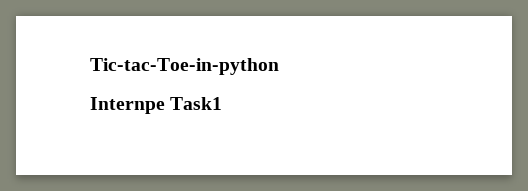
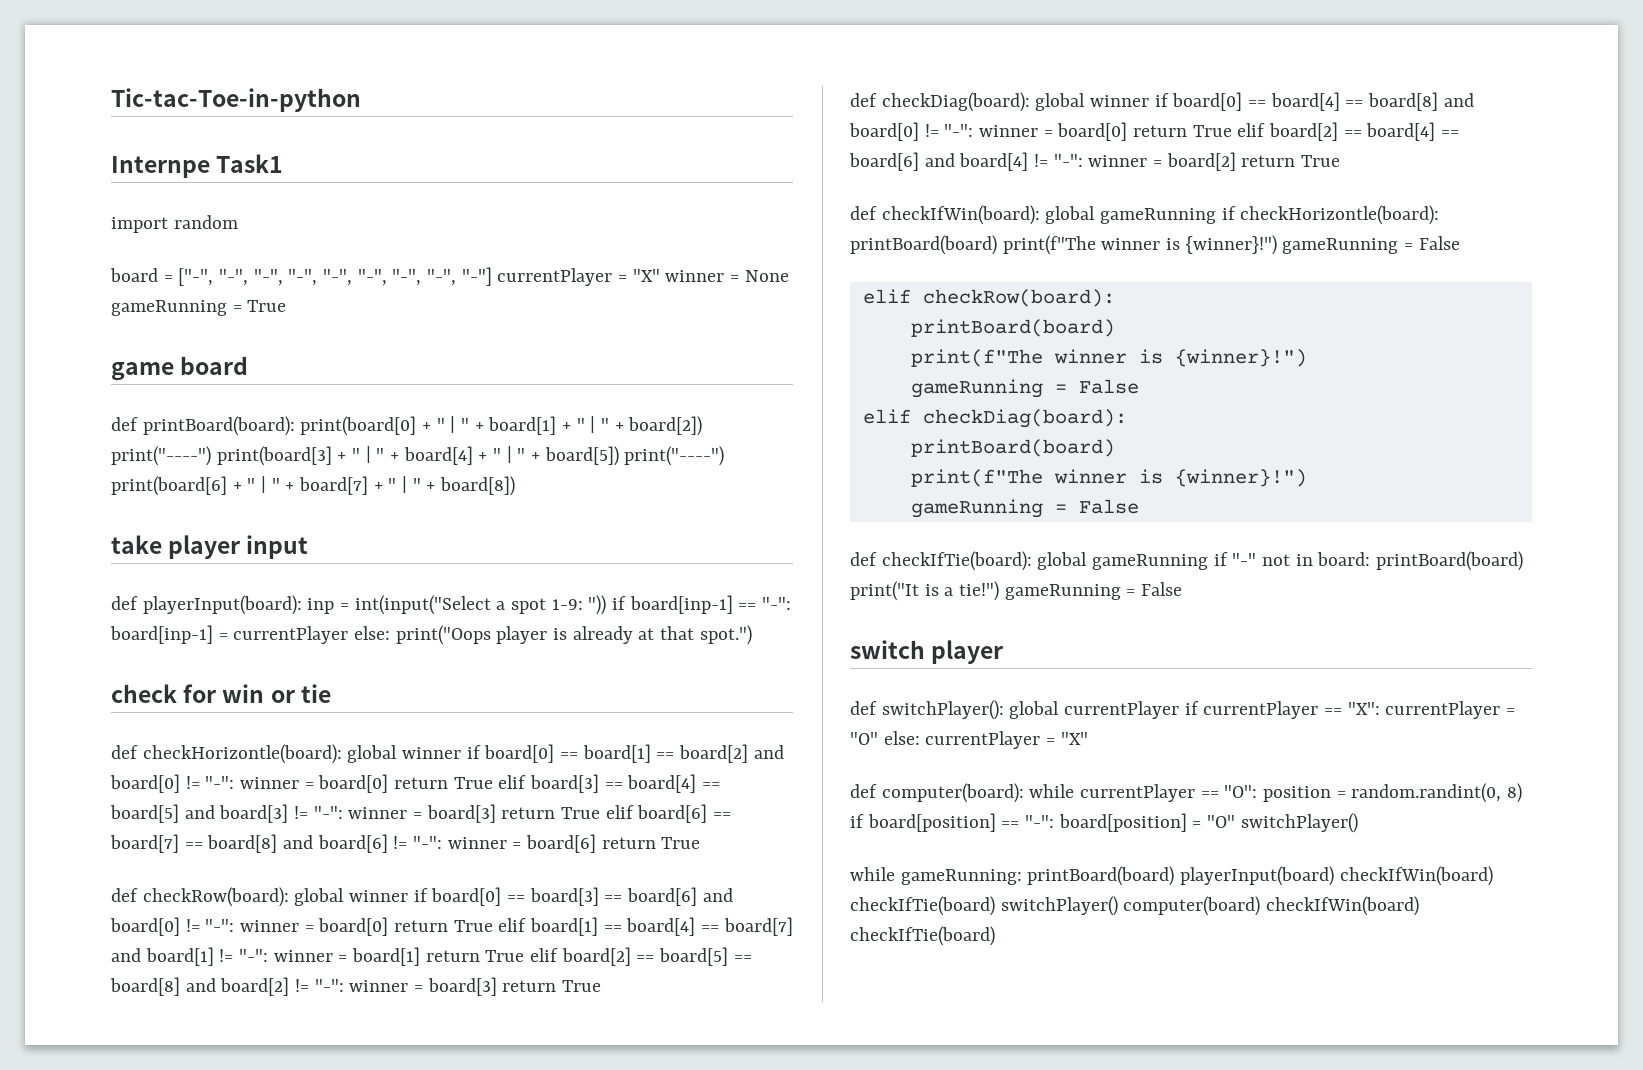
(223, 103) none -> [111,215,238,233] [110,267,789,286] [111,300,287,316] [111,356,249,381] [111,416,703,436] [111,446,725,466] [111,476,516,496] [111,535,309,559] [111,595,792,615] [110,625,752,645] [111,684,331,703] [111,744,784,764] [110,774,721,793] [110,804,732,823] [110,834,701,853] [111,887,733,907] [110,917,793,936] [111,947,752,966] [110,977,602,996] [850,92,1474,112] [849,122,1460,141] [849,152,1341,171] [850,205,1440,225] [850,235,1460,255] [862,289,1115,307] [910,319,1115,337] [910,349,1307,367] [910,379,1139,398] [862,409,1127,428] [910,439,1115,457] [910,469,1307,487] [910,499,1139,518] [850,551,1524,571] [850,581,1183,601] [850,640,1005,664] [850,700,1516,720] [850,731,1088,749] [850,783,1523,803] [850,813,1358,833] [850,866,1493,886] [850,896,1420,916] [850,926,995,946] // import random // board = ["-", "-", "-", "-", "-", "-", "-", "-", "-"] currentPlayer = "X" winner = None gameRunning = True // game board // def printBoard(board): print(board[0] + " | " + board[1] + " | " + board[2]) print("----") print(board[3] + " | " + board[4] + " | " + board[5]) print("----") print(board[6] + " | " + board[7] + " | " + board[8]) // take player input // def playerInput(board): inp = int(input("Select a spot 1-9: ")) if board[inp-1] == "-": board[inp-1] = currentPlayer else: print("Oops player is already at that spot.") // check for win or tie // def checkHorizontle(board): global winner if board[0] == board[1] == board[2] and board[0] != "-": winner = board[0] return True elif board[3] == board[4] == board[5] and board[3] != "-": winner = board[3] return True elif board[6] == board[7] == board[8] and board[6] != "-": winner = board[6] return True // def checkRow(board): global winner if board[0] == board[3] == board[6] and board[0] != "-": winner = board[0] return True elif board[1] == board[4] == board[7] and board[1] != "-": winner = board[1] return True elif board[2] == board[5] == board[8] and board[2] != "-": winner = board[3] return True // def checkDiag(board): global winner if board[0] == board[4] == board[8] and board[0] != "-": winner = board[0] return True elif board[2] == board[4] == board[6] and board[4] != "-": winner = board[2] return True // def checkIfWin(board): global gameRunning if checkHorizontle(board): printBoard(board) print(f"The winner is {winner}!") gameRunning = False // elif checkRow(board): // printBoard(board) // print(f"The winner is {winner}!") // gameRunning = False // elif checkDiag(board): // printBoard(board) // print(f"The winner is {winner}!") // gameRunning = False // def checkIfTie(board): global gameRunning if "-" not in board: printBoard(board) print("It is a tie!") gameRunning = False // switch player // def switchPlayer(): global currentPlayer if currentPlayer == "X": currentPlayer = "O" else: currentPlayer = "X" // def computer(board): while currentPlayer == "O": position = random.randint(0, 8) if board[position] == "-": board[position] = "O" switchPlayer() // while gameRunning: printBoard(board) playerInput(board) checkIfWin(board) checkIfTie(board) switchPlayer() computer(board) checkIfWin(board) checkIfTie(board)

